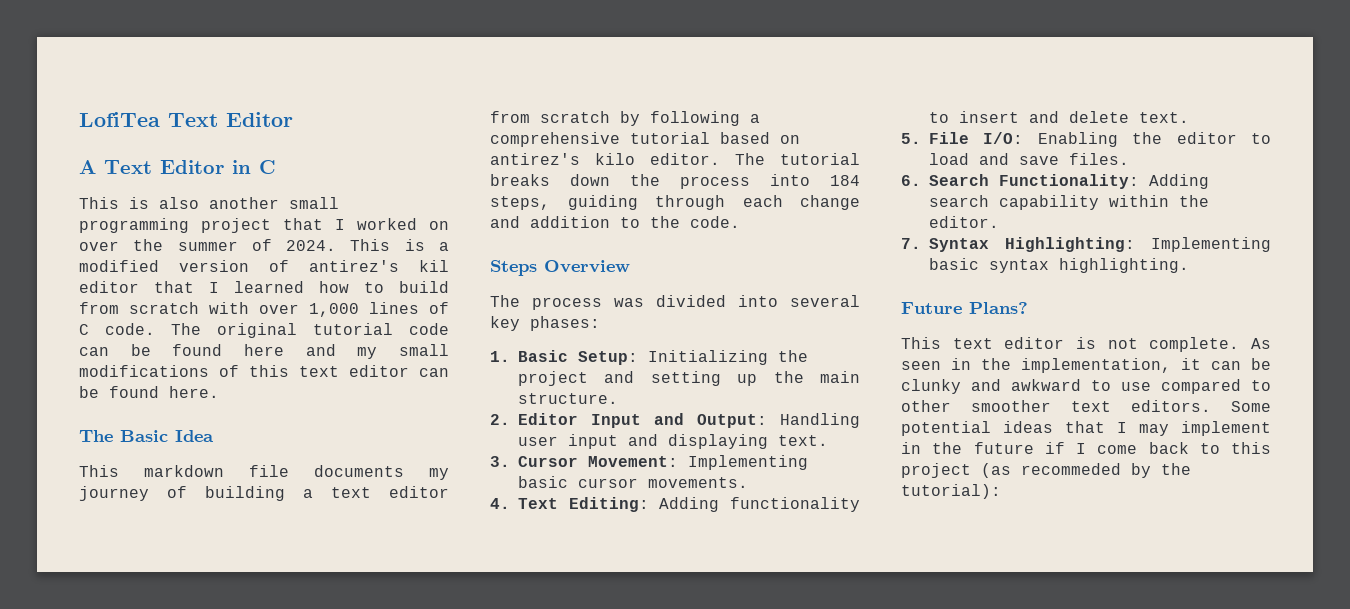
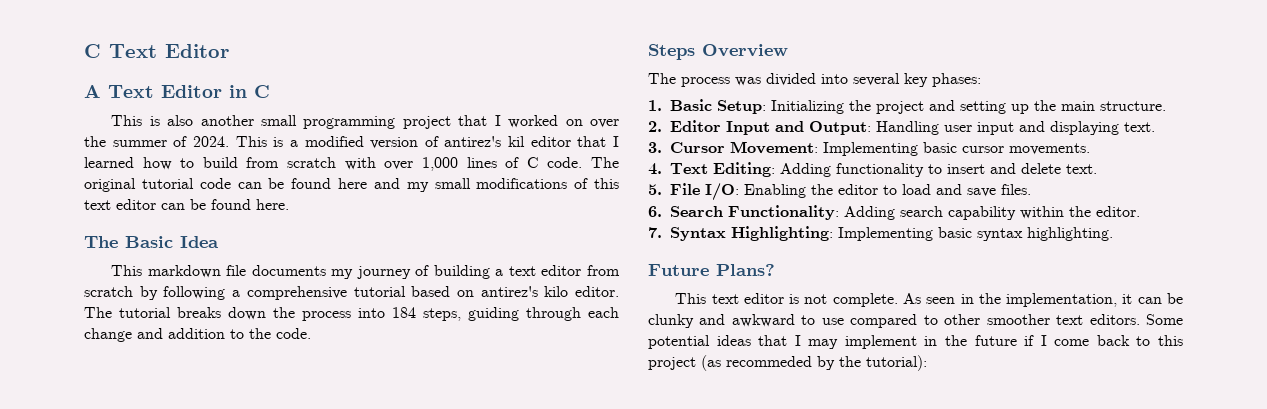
[79,112,160,127] LofiTea -> [84,44,101,58] C

